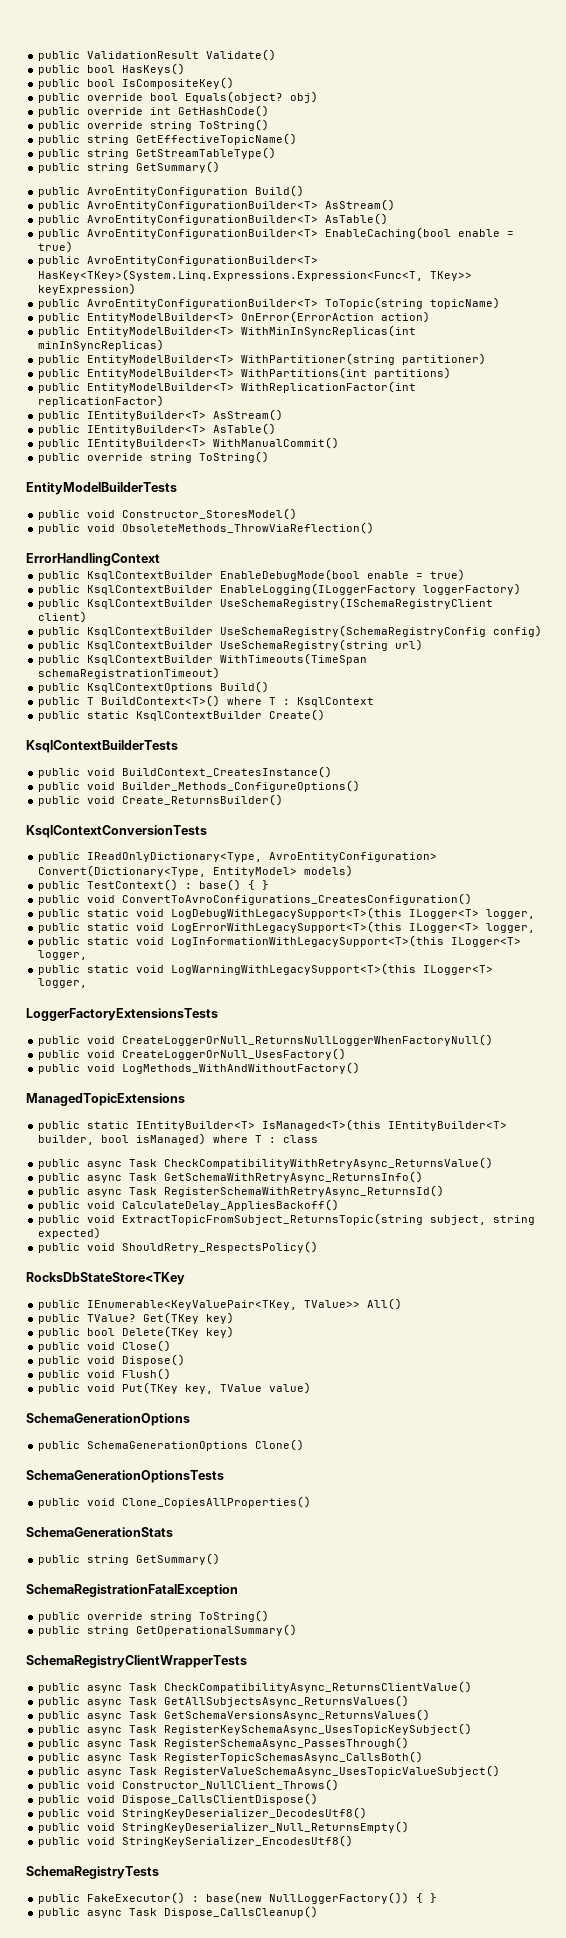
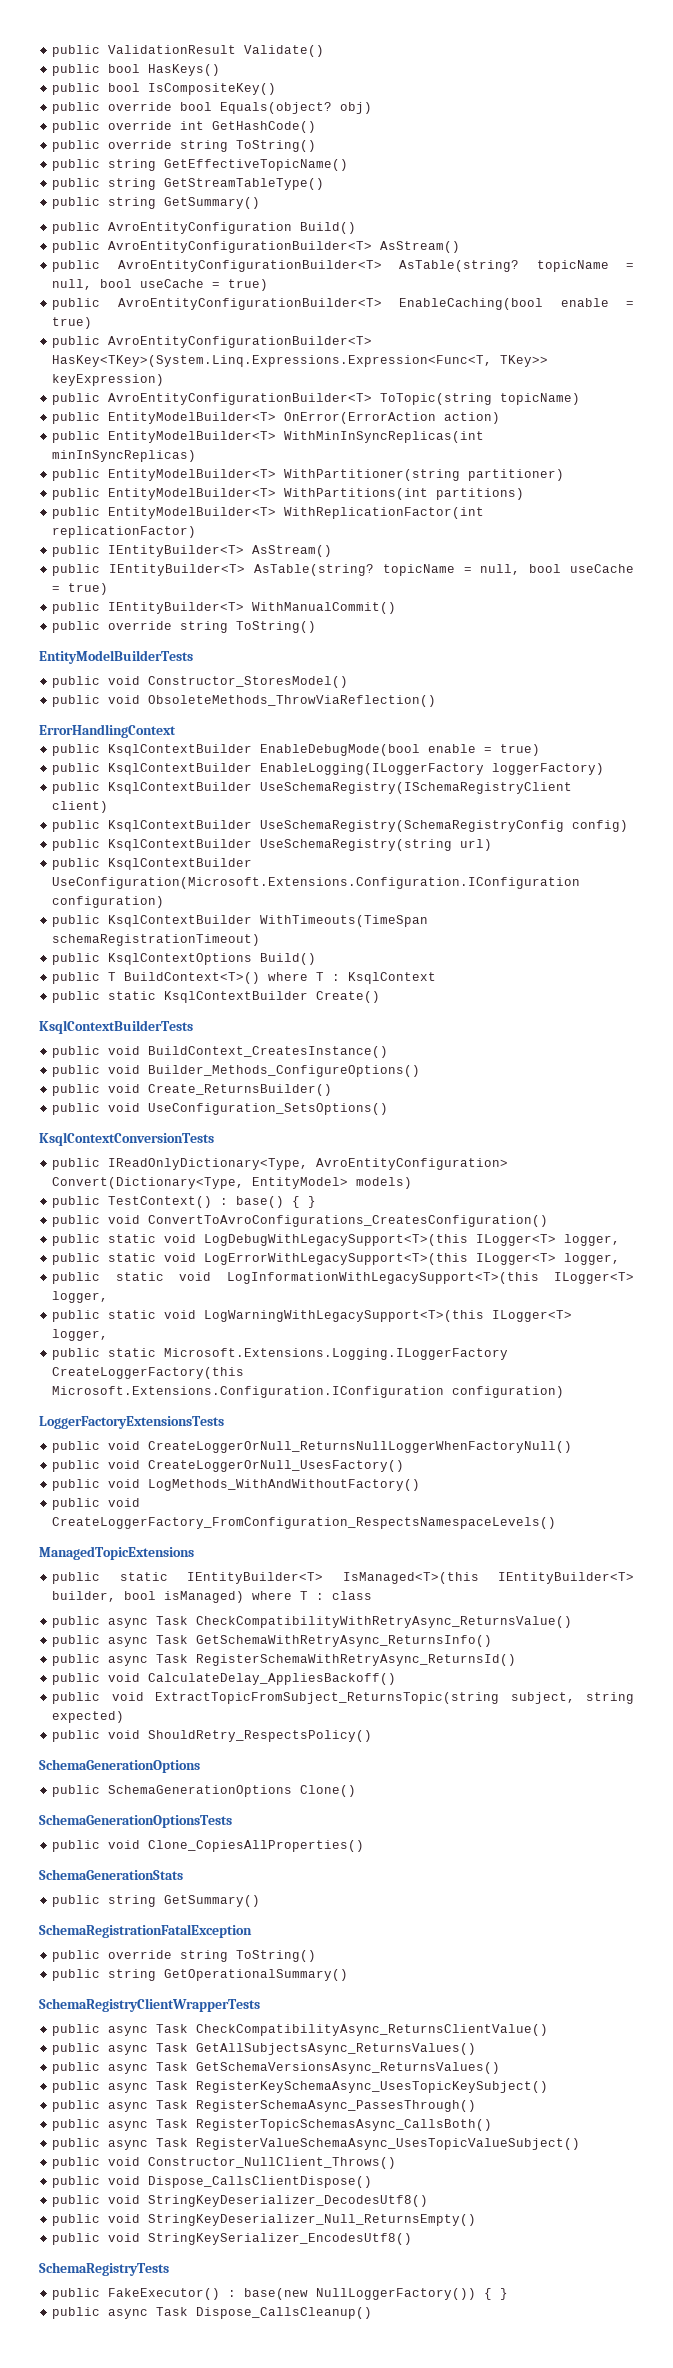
[325,213,389,225] AsTable() -> [399,260,634,272] [52,279,269,291] AsTable(string? topicName = null, bool useCache = true)
[213,423,277,435] AsTable() -> [253,564,634,576] [52,583,109,595] AsTable(string? topicName = null, bool useCache = true)
(424, 645) none -> [52,858,253,870] [52,877,581,889] [52,896,165,908] // public KsqlContextBuilder UseConfiguration(Microsoft.Extensions.Configuration.IConfiguration configuration)
(284, 800) none -> [52,1103,389,1115] // public void UseConfiguration_SetsOptions()
(88, 983) none -> [52,1348,509,1360] [52,1367,245,1379] [52,1386,565,1398] // public static Microsoft.Extensions.Logging.ILoggerFactory CreateLoggerFactory(this Microsoft.Extensions.Configuration.IConfiguration configuration)
(361, 1068) none -> [52,1498,141,1510] [52,1517,557,1529] // public void CreateLoggerFactory_FromConfiguration_RespectsNamespaceLevels()
[26,1272,185,1285] [38,1298,403,1310] [38,1312,235,1324] [38,1326,235,1338] [38,1340,172,1352] [38,1354,186,1366] [38,1368,172,1380] [38,1382,312,1394] // RocksDbStateStore<TKey // public IEnumerable<KeyValuePair<TKey, TValue>> All() // public TValue? Get(TKey key) // public bool Delete(TKey key) // public void Close() // public void Dispose() // public void Flush() // public void Put(TKey key, TValue value) -> (373, 1736) none

